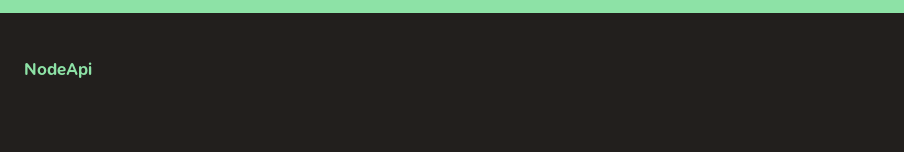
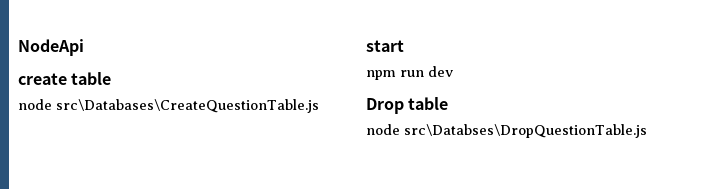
(92, 70) none -> [18,72,112,85] [18,99,319,113] [366,40,404,52] [366,66,453,80] [366,97,449,114] [366,124,647,138] // create table // node src\Databases\CreateQuestionTable.js // start // npm run dev // Drop table // node src\Databses\DropQuestionTable.js

